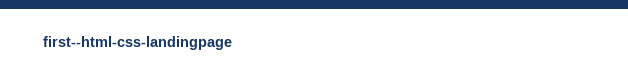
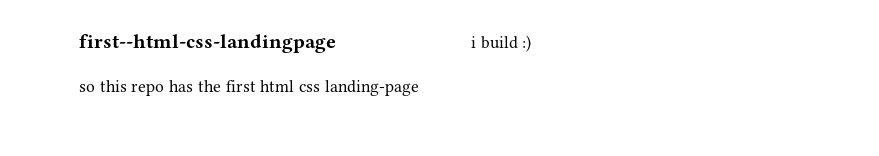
(232, 43) none -> [79,80,419,96] [471,35,532,52] // so this repo has the first html css landing-page i build :)

